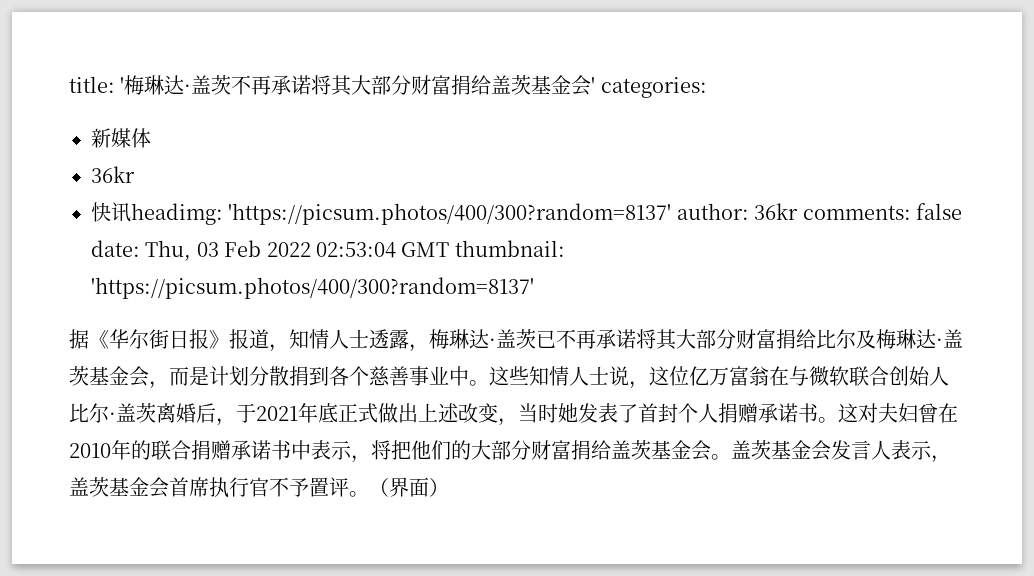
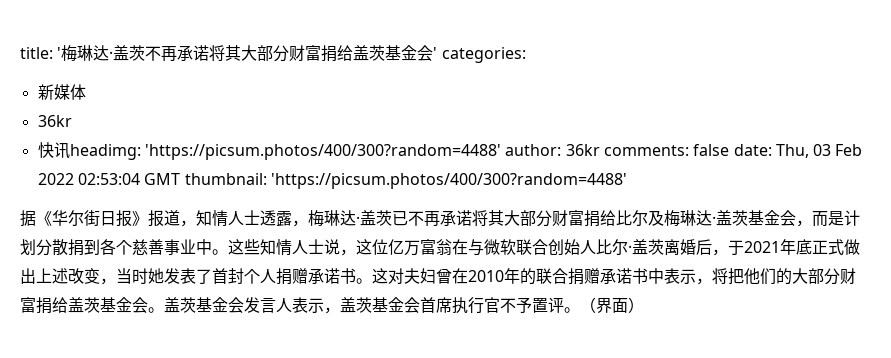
[228,203,672,225] 'https://picsum.photos/400/300?random=8137' -> [144,144,501,160] 'https://picsum.photos/400/300?random=4488'
[91,277,534,299] 'https://picsum.photos/400/300?random=8137' -> [270,173,627,189] 'https://picsum.photos/400/300?random=4488'

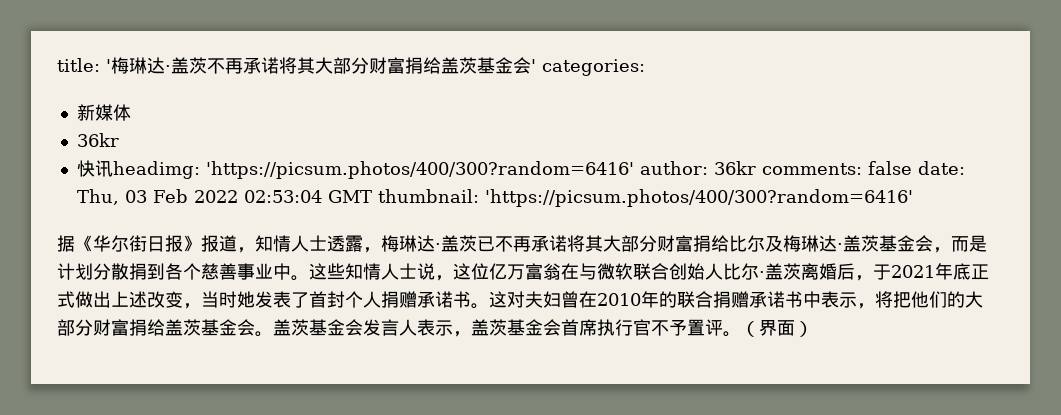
[144,144,501,160] 'https://picsum.photos/400/300?random=4488' -> [205,161,634,179] 'https://picsum.photos/400/300?random=6416'
[270,173,627,189] 'https://picsum.photos/400/300?random=4488' -> [484,189,913,207] 'https://picsum.photos/400/300?random=6416'

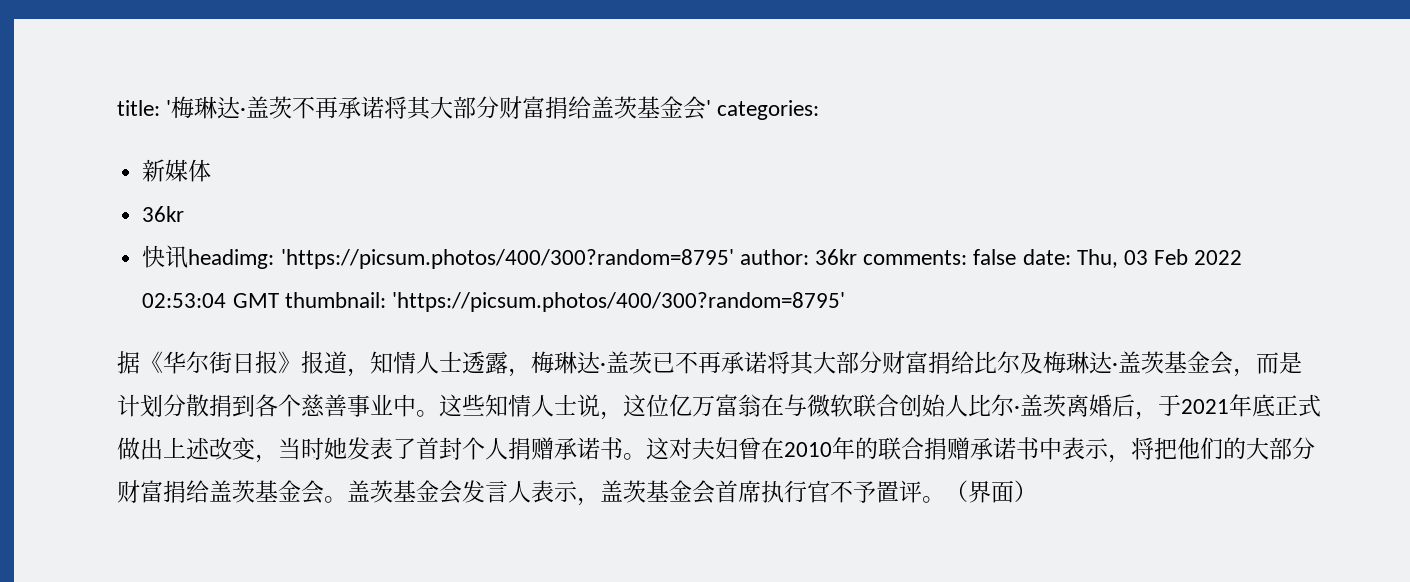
[205,161,634,179] 'https://picsum.photos/400/300?random=6416' -> [280,249,734,269] 'https://picsum.photos/400/300?random=8795'
[484,189,913,207] 'https://picsum.photos/400/300?random=6416' -> [391,292,845,312] 'https://picsum.photos/400/300?random=8795'

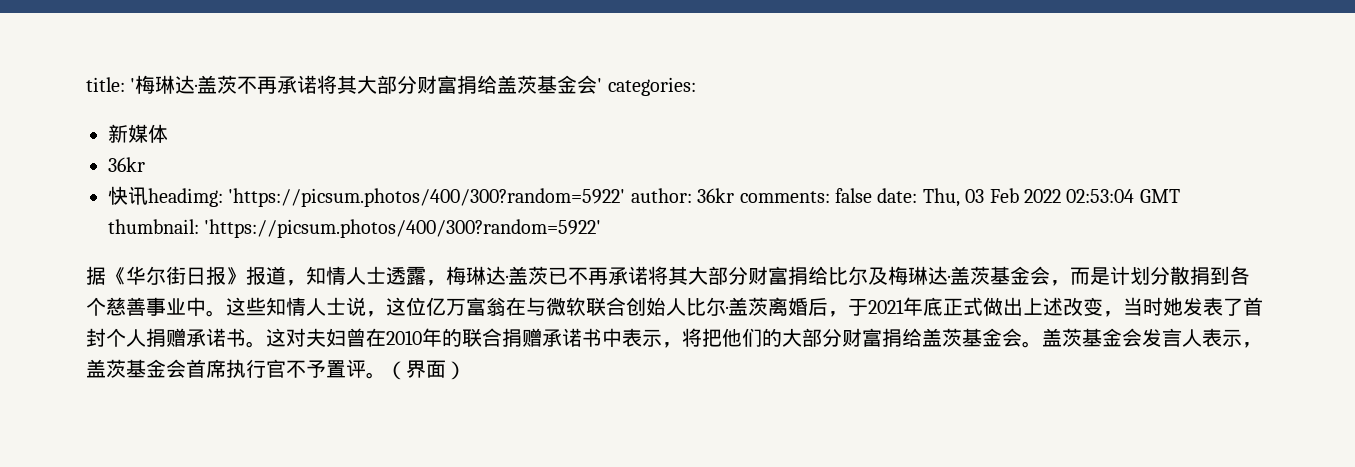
[280,249,734,269] 'https://picsum.photos/400/300?random=8795' -> [228,188,626,207] 'https://picsum.photos/400/300?random=5922'
[391,292,845,312] 'https://picsum.photos/400/300?random=8795' -> [204,219,602,238] 'https://picsum.photos/400/300?random=5922'

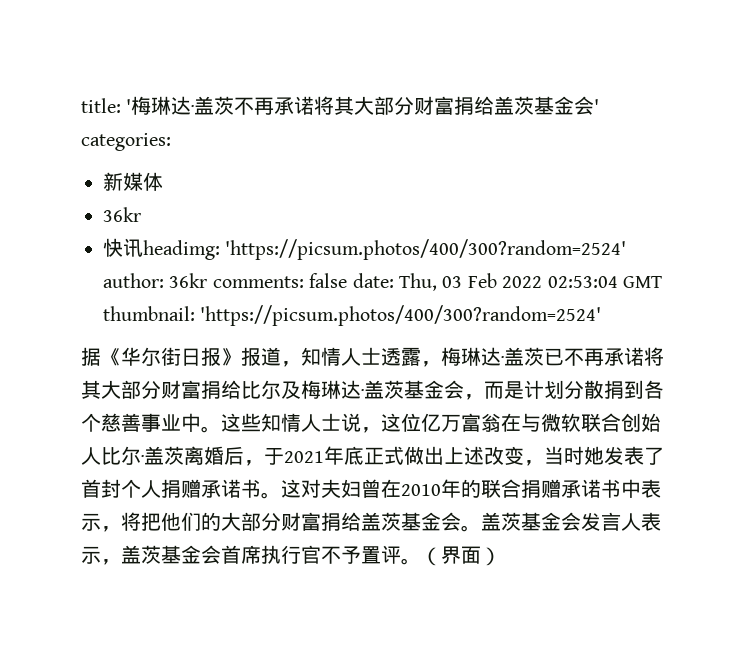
[228,188,626,207] 'https://picsum.photos/400/300?random=5922' -> [225,239,627,260] 'https://picsum.photos/400/300?random=2524'
[204,219,602,238] 'https://picsum.photos/400/300?random=5922' -> [200,305,602,326] 'https://picsum.photos/400/300?random=2524'

